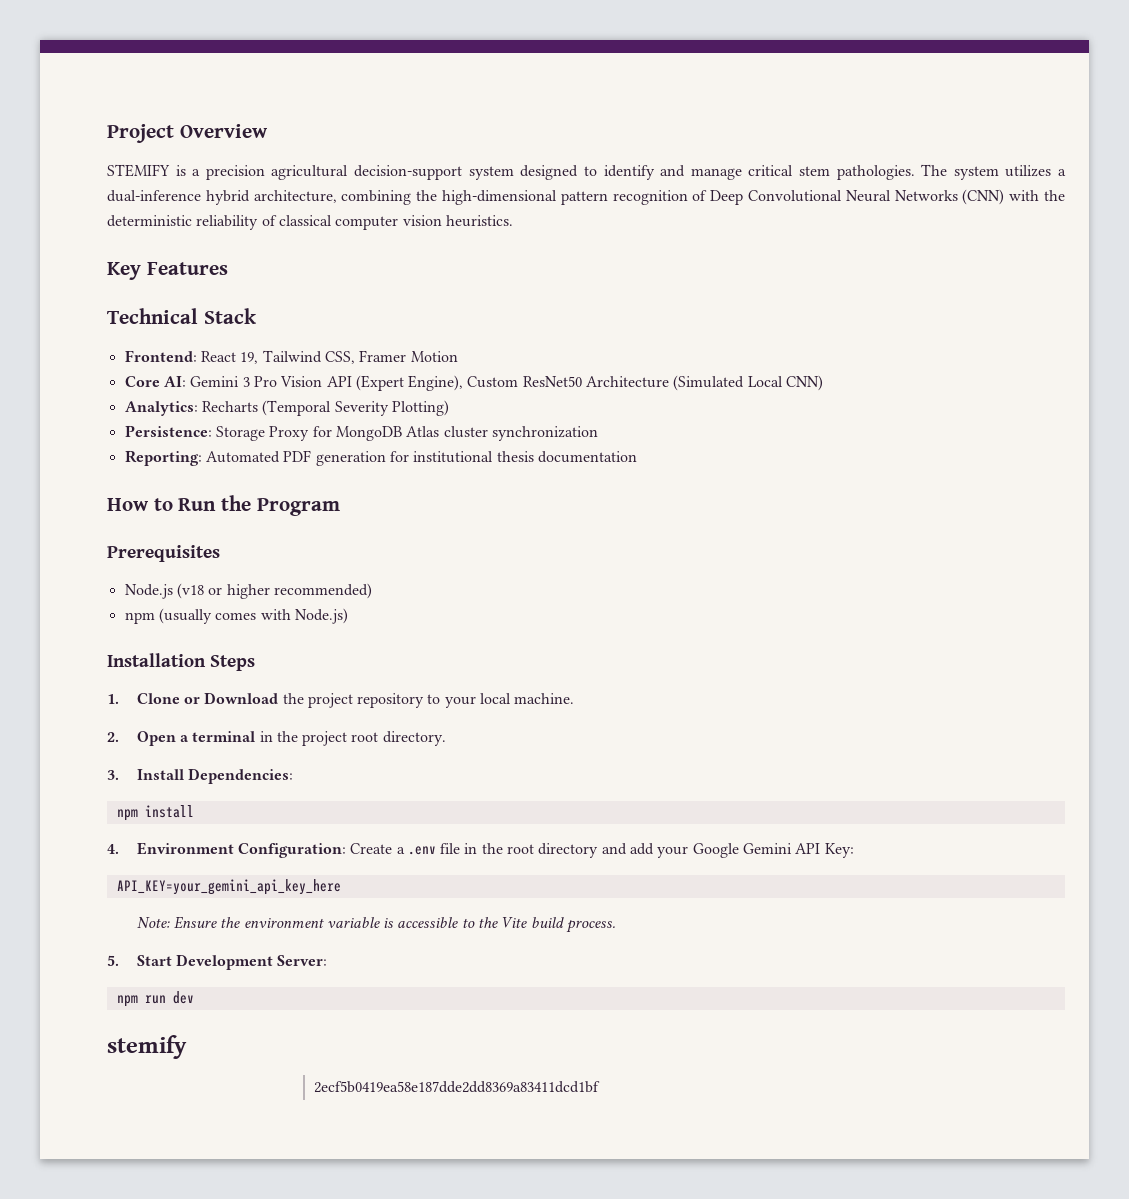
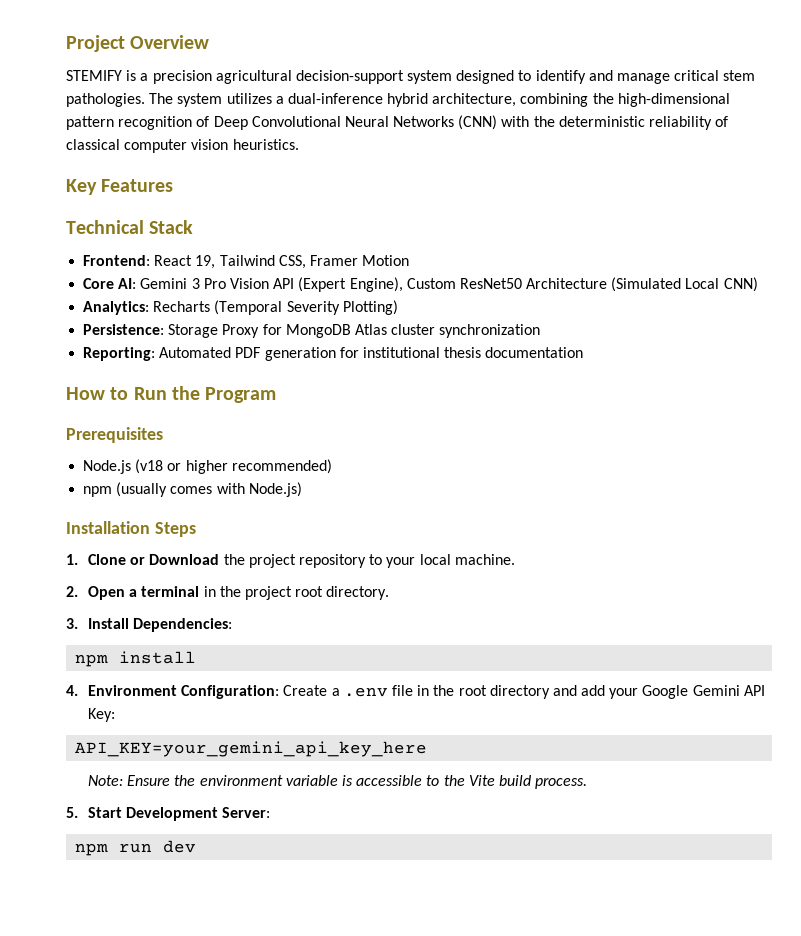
[107,1035,187,1059] [313,1081,600,1093] // stemify // 2ecf5b0419ea58e187dde2dd8369a83411dcd1bf -> (197, 846) none

